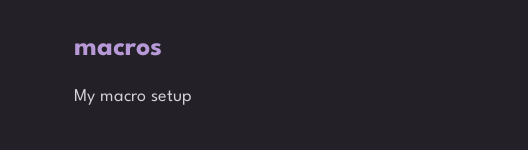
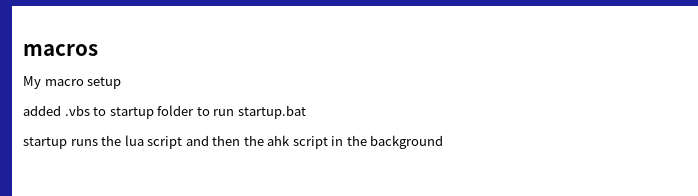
(192, 97) none -> [23,105,306,119] [23,135,444,149] // added .vbs to startup folder to run startup.bat // startup runs the lua script and then the ahk script in the background

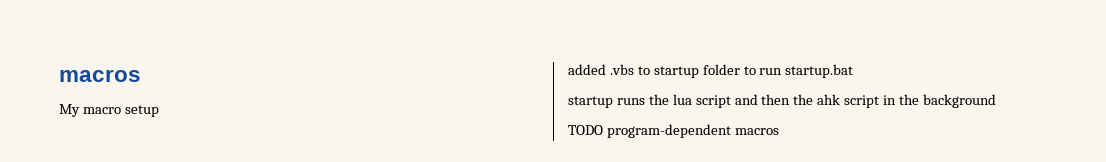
(444, 142) none -> [568,124,779,138] // TODO program-dependent macros

